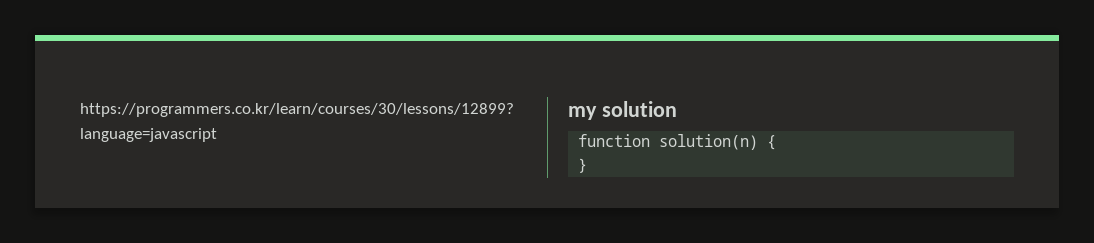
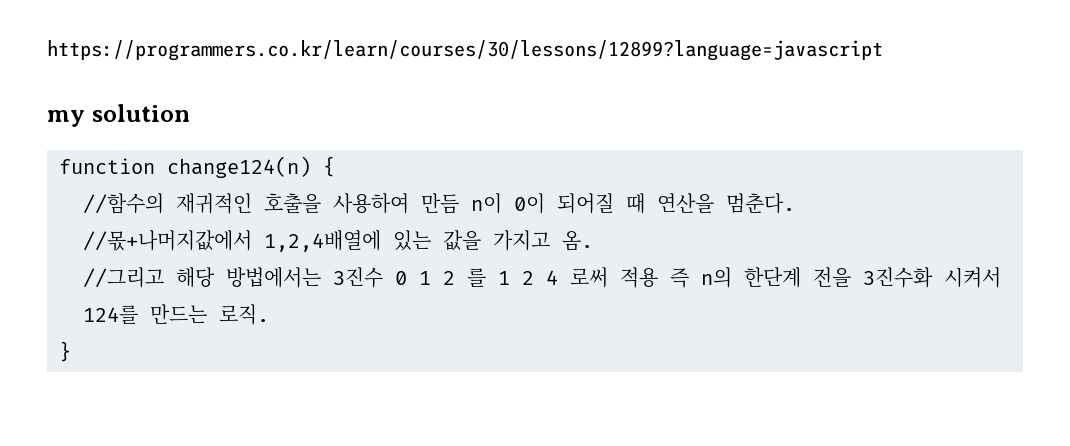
[659,134,759,150] solution(n) -> [167,156,311,178] change124(n)
(777, 142) none -> [83,193,795,214] [83,230,593,252] [83,267,1001,288] [83,304,269,325] // //함수의 재귀적인 호출을 사용하여 만듬 n이 0이 되어질 때 연산을 멈춘다. // //몫+나머지값에서 1,2,4배열에 있는 값을 가지고 옴. // //그리고 해당 방법에서는 3진수 0 1 2 를 1 2 4 로써 적용 즉 n의 한단계 전을 3진수화 시켜서 124를 만드는 로직.

